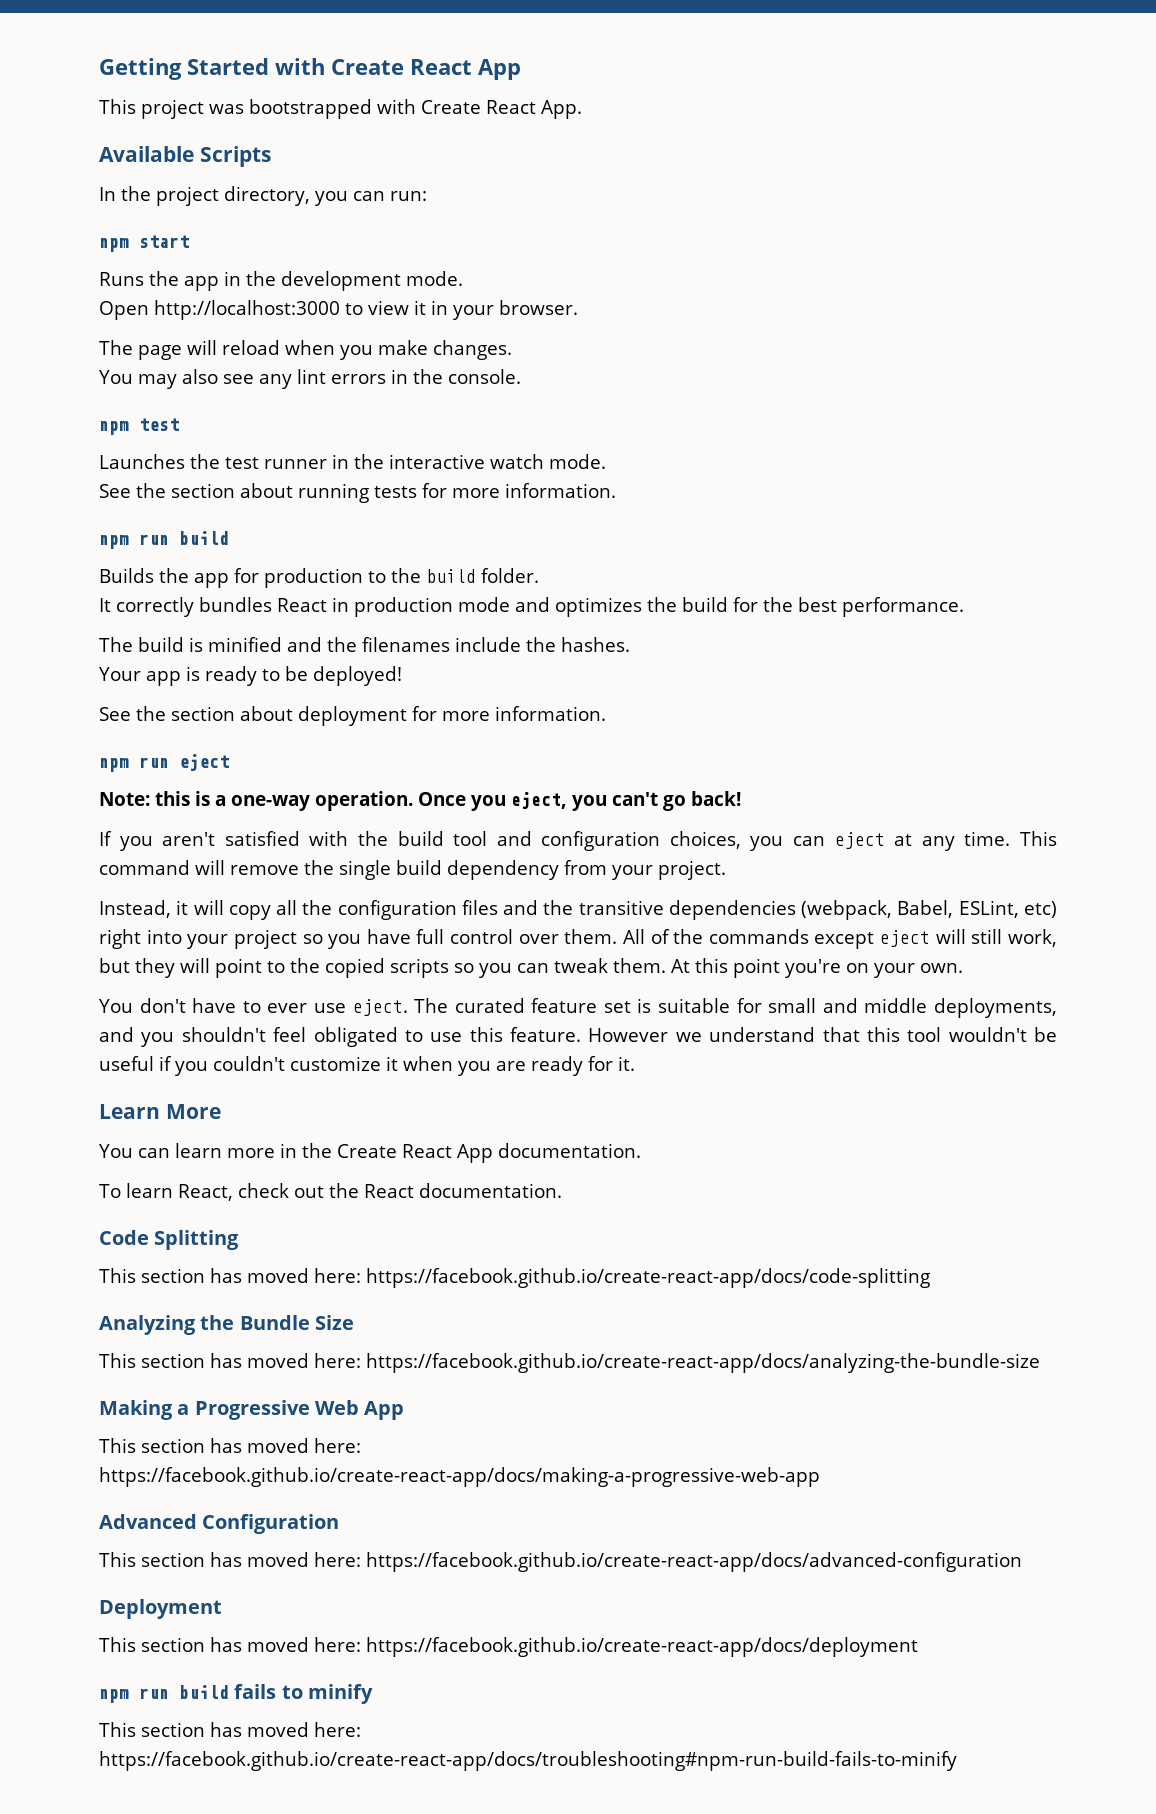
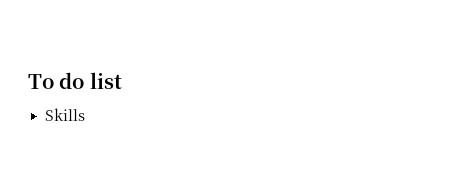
[99,58,521,80] [99,99,582,119] [99,146,271,167] [99,186,427,206] [99,235,189,252] [99,271,463,291] [99,300,578,320] [99,340,512,360] [99,369,521,389] [99,418,179,435] [99,454,606,469] [99,483,616,503] [99,531,229,549] [99,568,539,588] [99,597,964,617] [99,637,630,652] [99,666,402,686] [99,706,606,726] [99,754,229,772] [99,791,741,811] [99,831,1058,851] [99,860,726,880] [99,900,1057,920] [99,929,1058,949] [99,958,963,978] [99,998,1058,1018] [99,1027,1057,1047] [99,1056,635,1076] [99,1104,221,1119] [99,1143,641,1163] [99,1183,562,1201] [99,1230,240,1250] [99,1268,930,1288] [99,1315,354,1335] [99,1353,1040,1373] [99,1400,405,1420] [99,1438,361,1453] [99,1467,820,1487] [99,1514,340,1534] [99,1552,1022,1572] [99,1599,222,1619] [99,1637,918,1657] [99,1684,373,1704] [99,1722,361,1737] [99,1751,957,1771] Getting Started with Create React App // This project was bootstrapped with Create React App. // Available Scripts // In the project directory, you can run: // npm start // Runs the app in the development mode. // Open http://localhost:3000 to view it in your browser. // The page will reload when you make changes. // You may also see any lint errors in the console. // npm test // Launches the test runner in the interactive watch mode. // See the section about running tests for more information. // npm run build // Builds the app for production to the build folder. // It correctly bundles React in production mode and optimizes the build for the best performance. // The build is minified and the filenames include the hashes. // Your app is ready to be deployed! // See the section about deployment for more information. // npm run eject // Note: this is a one-way operation. Once you eject, you can't go back! // If you aren't satisfied with the build tool and configuration choices, you can eject at any time. This command will remove the single build dependency from your project. // Instead, it will copy all the configuration files and the transitive dependencies (webpack, Babel, ESLint, etc) right into your project so you have full control over them. All of the commands except eject will still work, but they will point to the copied scripts so you can tweak them. At this point you're on your own. // You don't have to ever use eject. The curated feature set is suitable for small and middle deployments, and you shouldn't feel obligated to use this feature. However we understand that this tool wouldn't be useful if you couldn't customize it when you are ready for it. // Learn More // You can learn more in the Create React App documentation. // To learn React, check out the React documentation. // Code Splitting // This section has moved here: https://facebook.github.io/create-react-app/docs/code-splitting // Analyzing the Bundle Size // This section has moved here: https://facebook.github.io/create-react-app/docs/analyzing-the-bundle-size // Making a Progressive Web App // This section has moved here: https://facebook.github.io/create-react-app/docs/making-a-progressive-web-app // Advanced Configuration // This section has moved here: https://facebook.github.io/create-react-app/docs/advanced-configuration // Deployment // This section has moved here: https://facebook.github.io/create-react-app/docs/deployment // npm run build fails to minify // This section has moved here: https://facebook.github.io/create-react-app/docs/troubleshooting#npm-run-build-fails-to-minify -> [28,72,122,89] [44,108,85,121] To do list // Skills

